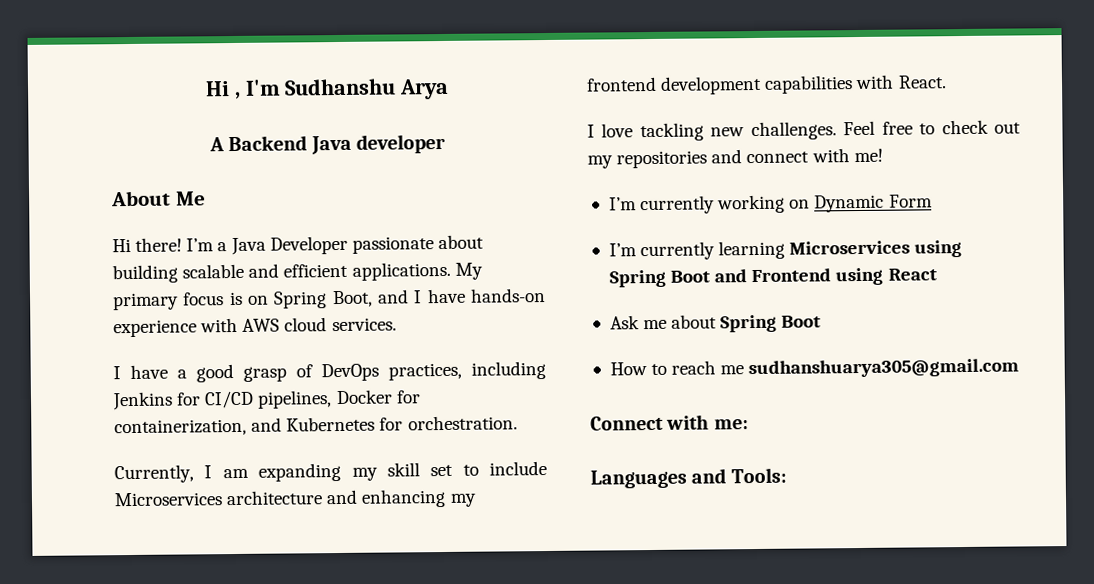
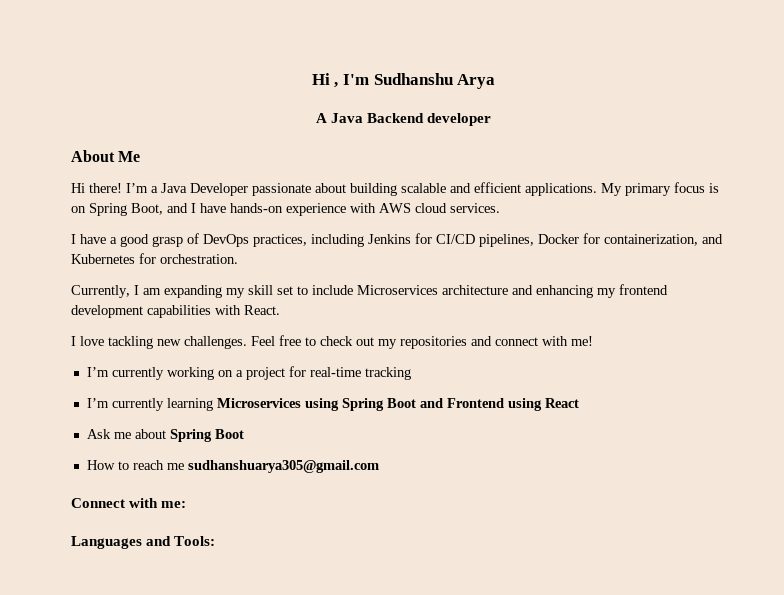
[228,135,352,155] Backend Java -> [330,113,425,123] Java Backend
[814,194,933,213] Dynamic Form -> [235,366,411,380] a project for real-time tracking

